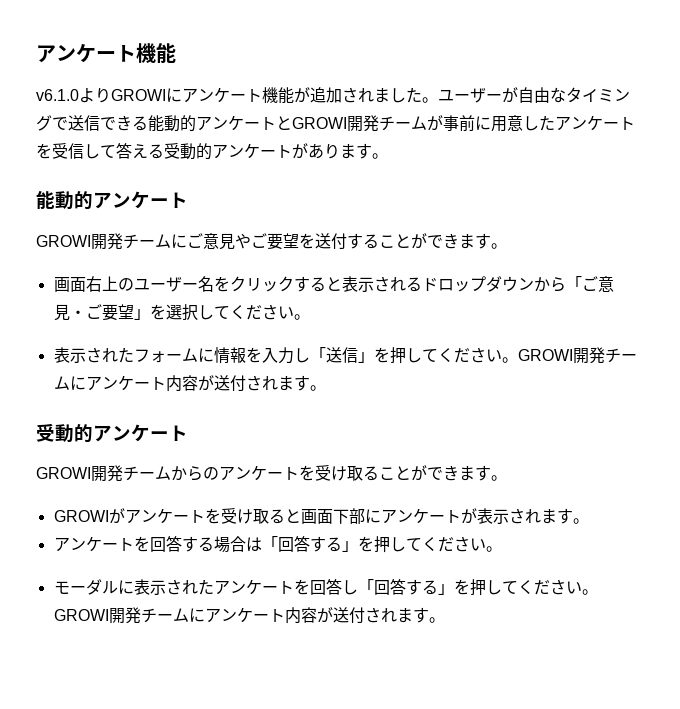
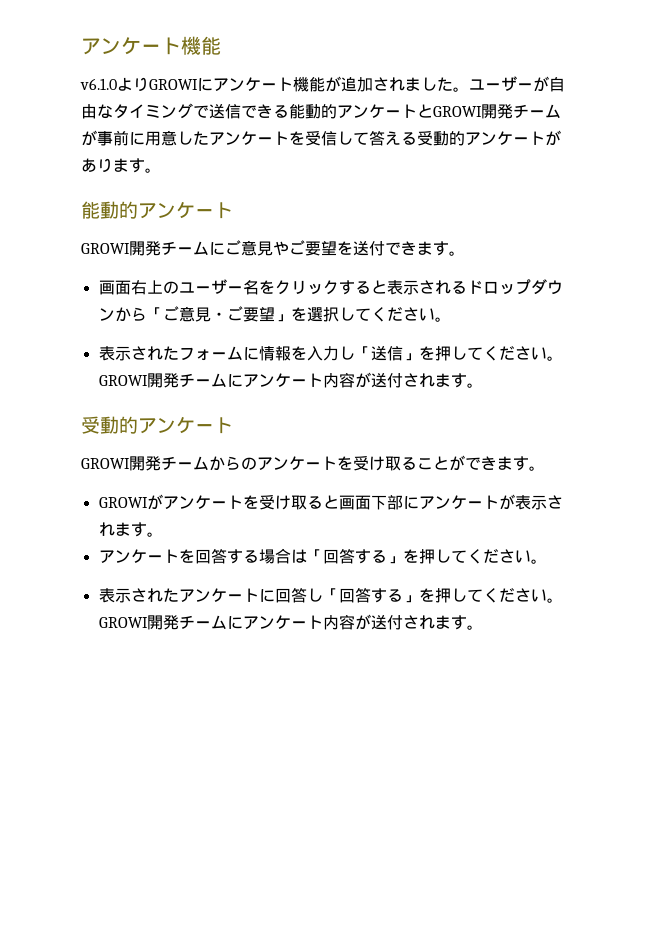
[347,233,427,249] することが -> (385, 248) none
[53,579,134,595] モーダルに -> (547, 561) none
[293,579,310,595] を -> [258,589,275,602] に

